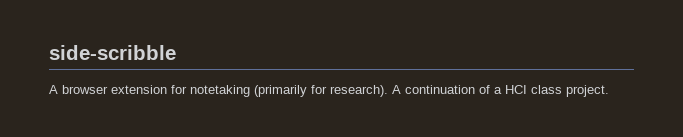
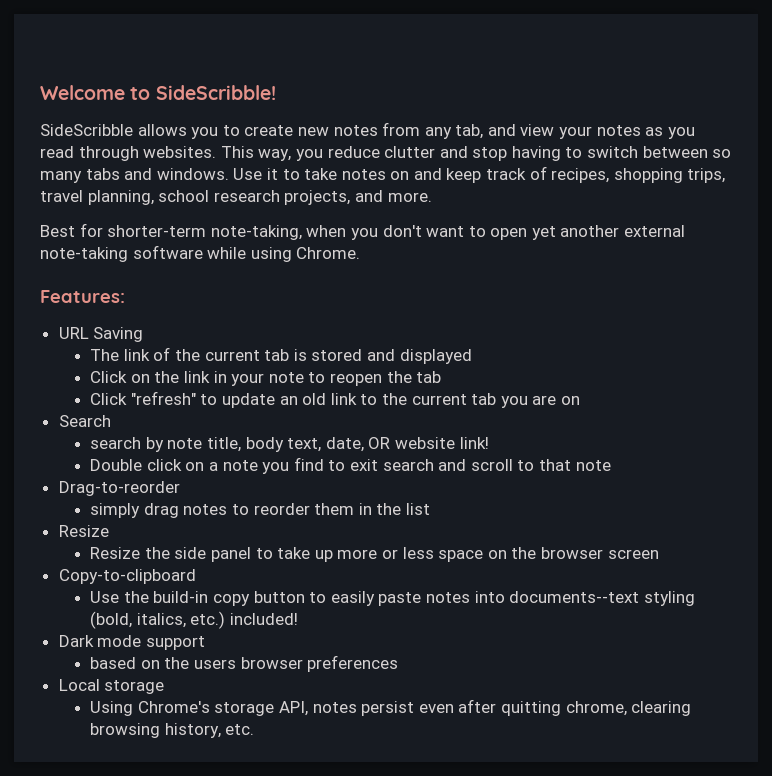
[49,45,176,60] [49,85,609,97] side-scribble // A browser extension for notetaking (primarily for research). A continuation of a HCI class project. -> [40,85,276,100] [40,122,695,139] [40,146,732,161] [40,166,726,183] [40,190,432,205] [40,223,686,240] [40,245,361,262] [40,290,125,303] [58,327,144,342] [90,347,472,364] [90,371,442,386] [90,391,580,408] [58,415,111,427] [90,437,489,452] [90,457,611,474] [58,481,180,496] [90,503,430,518] [58,525,109,537] [90,547,659,562] [58,569,196,584] [90,591,695,606] [90,611,299,629] [58,635,205,650] [90,655,399,672] [58,679,165,694] [90,699,692,716] [90,723,255,738] Welcome to SideScribble! // SideScribble allows you to create new notes from any tab, and view your notes as you read through websites. This way, you reduce clutter and stop having to switch between so many tabs and windows. Use it to take notes on and keep track of recipes, shopping trips, travel planning, school research projects, and more. // Best for shorter-term note-taking, when you don't want to open yet another external note-taking software while using Chrome. // Features: // URL Saving // The link of the current tab is stored and displayed // Click on the link in your note to reopen the tab // Click "refresh" to update an old link to the current tab you are on // Search // search by note title, body text, date, OR website link! // Double click on a note you find to exit search and scroll to that note // Drag-to-reorder // simply drag notes to reorder them in the list // Resize // Resize the side panel to take up more or less space on the browser screen // Copy-to-clipboard // Use the build-in copy button to easily paste notes into documents--text styling (bold, italics, etc.) included! // Dark mode support // based on the users browser preferences // Local storage // Using Chrome's storage API, notes persist even after quitting chrome, clearing browsing history, etc.

